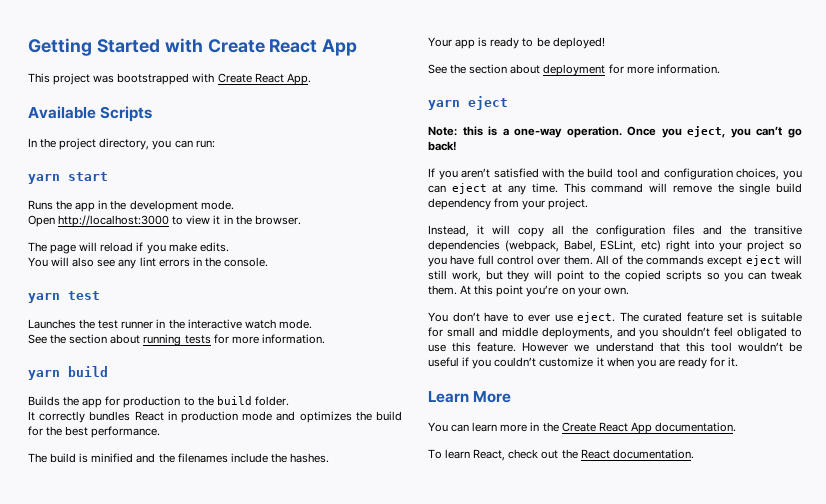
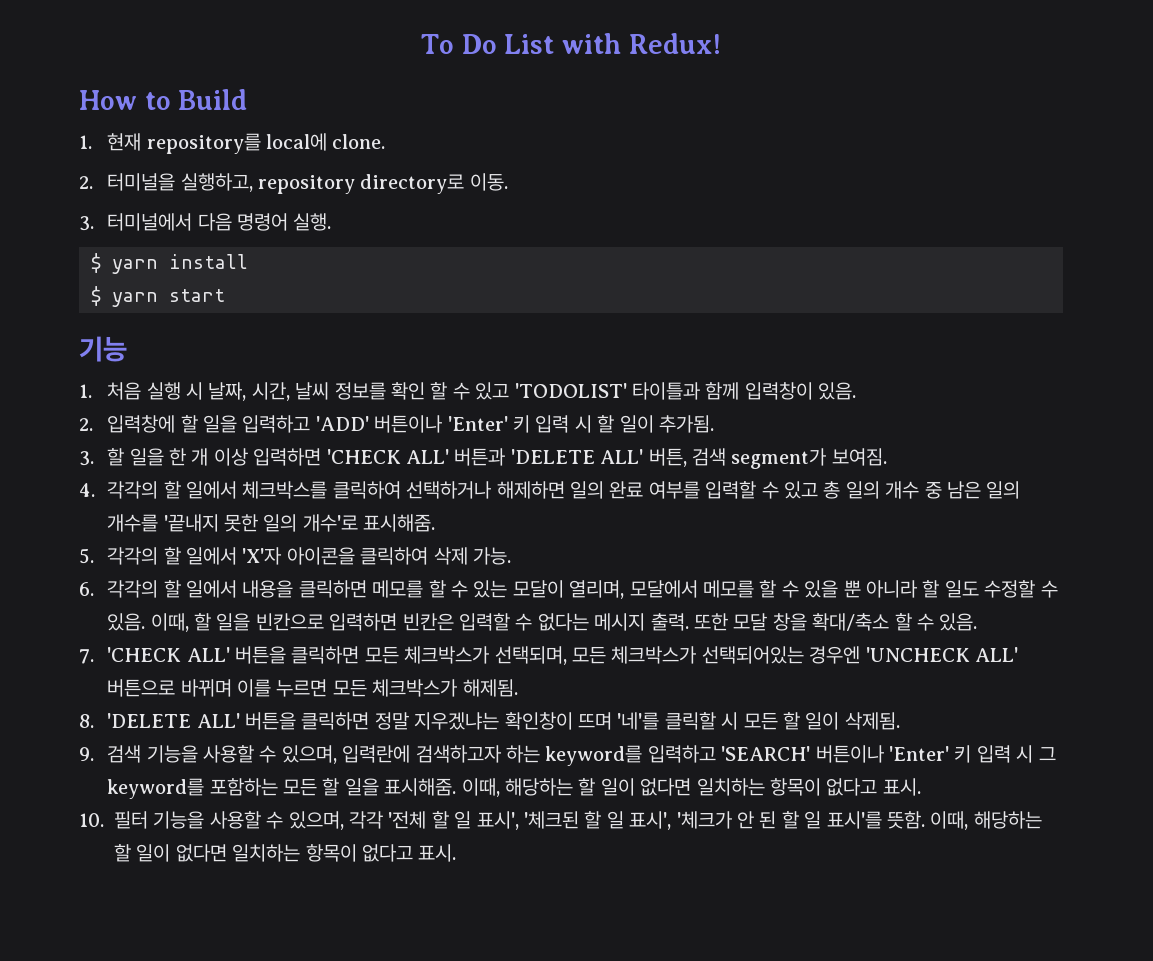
[28,38,358,56] [28,73,311,85] [28,106,153,122] [28,138,215,150] [28,172,108,184] [28,200,234,212] [28,215,301,227] [28,242,229,254] [28,257,268,269] [28,291,100,303] [28,319,312,329] [28,334,325,346] [28,366,108,380] [28,396,289,408] [28,411,402,423] [28,426,161,438] [28,453,329,463] [428,37,605,49] [428,64,720,76] [428,96,508,110] [428,126,802,138] [428,141,457,151] [428,168,802,180] [428,183,802,195] [428,198,589,210] [428,225,802,237] [428,240,802,252] [428,255,802,267] [428,270,802,282] [428,285,629,297] [428,312,802,323] [428,327,802,339] [428,342,802,352] [428,357,739,369] [428,391,512,403] [428,422,736,434] [428,449,694,461] Getting Started with Create React App // This project was bootstrapped with Create React App. // Available Scripts // In the project directory, you can run: // yarn start // Runs the app in the development mode. // Open http://localhost:3000 to view it in the browser. // The page will reload if you make edits. // You will also see any lint errors in the console. // yarn test // Launches the test runner in the interactive watch mode. // See the section about running tests for more information. // yarn build // Builds the app for production to the build folder. // It correctly bundles React in production mode and optimizes the build for the best performance. // The build is minified and the filenames include the hashes. // Your app is ready to be deployed! // See the section about deployment for more information. // yarn eject // Note: this is a one-way operation. Once you eject, you can’t go back! // If you aren’t satisfied with the build tool and configuration choices, you can eject at any time. This command will remove the single build dependency from your project. // Instead, it will copy all the configuration files and the transitive dependencies (webpack, Babel, ESLint, etc) right into your project so you have full control over them. All of the commands except eject will still work, but they will point to the copied scripts so you can tweak them. At this point you’re on your own. // You don’t have to ever use eject. The curated feature set is suitable for small and middle deployments, and you shouldn’t feel obligated to use this feature. However we understand that this tool wouldn’t be useful if you couldn’t customize it when you are ready for it. // Learn More // You can learn more in the Create React App documentation. // To learn React, check out the React documentation. -> [421,33,721,54] [79,89,248,110] [79,133,386,154] [79,173,508,194] [79,213,332,231] [91,253,248,274] [91,286,225,307] [79,336,127,362] [79,382,857,401] [79,415,715,433] [79,448,887,469] [79,481,1021,499] [107,514,436,532] [79,547,512,565] [79,580,1058,599] [107,613,978,632] [79,646,1019,665] [107,679,518,697] [79,712,900,730] [79,745,1056,766] [107,778,921,799] [79,811,1042,830] [114,844,457,862] To Do List with Redux! // How to Build // 1. 현재 repository를 local에 clone. // 2. 터미널을 실행하고, repository directory로 이동. // 3. 터미널에서 다음 명령어 실행. // $ yarn install // $ yarn start // 기능 // 1. 처음 실행 시 날짜, 시간, 날씨 정보를 확인 할 수 있고 'TODOLIST' 타이틀과 함께 입력창이 있음. // 2. 입력창에 할 일을 입력하고 'ADD' 버튼이나 'Enter' 키 입력 시 할 일이 추가됨. // 3. 할 일을 한 개 이상 입력하면 'CHECK ALL' 버튼과 'DELETE ALL' 버튼, 검색 segment가 보여짐. // 4. 각각의 할 일에서 체크박스를 클릭하여 선택하거나 해제하면 일의 완료 여부를 입력할 수 있고 총 일의 개수 중 남은 일의 개수를 '끝내지 못한 일의 개수'로 표시해줌. // 5. 각각의 할 일에서 'X'자 아이콘을 클릭하여 삭제 가능. // 6. 각각의 할 일에서 내용을 클릭하면 메모를 할 수 있는 모달이 열리며, 모달에서 메모를 할 수 있을 뿐 아니라 할 일도 수정할 수 있음. 이때, 할 일을 빈칸으로 입력하면 빈칸은 입력할 수 없다는 메시지 출력. 또한 모달 창을 확대/축소 할 수 있음. // 7. 'CHECK ALL' 버튼을 클릭하면 모든 체크박스가 선택되며, 모든 체크박스가 선택되어있는 경우엔 'UNCHECK ALL' 버튼으로 바뀌며 이를 누르면 모든 체크박스가 해제됨. // 8. 'DELETE ALL' 버튼을 클릭하면 정말 지우겠냐는 확인창이 뜨며 '네'를 클릭할 시 모든 할 일이 삭제됨. // 9. 검색 기능을 사용할 수 있으며, 입력란에 검색하고자 하는 keyword를 입력하고 'SEARCH' 버튼이나 'Enter' 키 입력 시 그 keyword를 포함하는 모든 할 일을 표시해줌. 이때, 해당하는 할 일이 없다면 일치하는 항목이 없다고 표시. // 10. 필터 기능을 사용할 수 있으며, 각각 '전체 할 일 표시', '체크된 할 일 표시', '체크가 안 된 할 일 표시'를 뜻함. 이때, 해당하는 할 일이 없다면 일치하는 항목이 없다고 표시.

